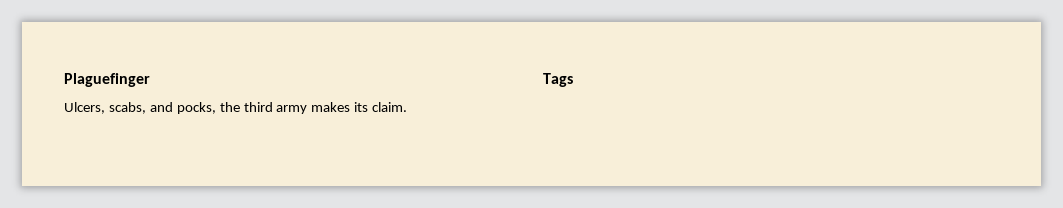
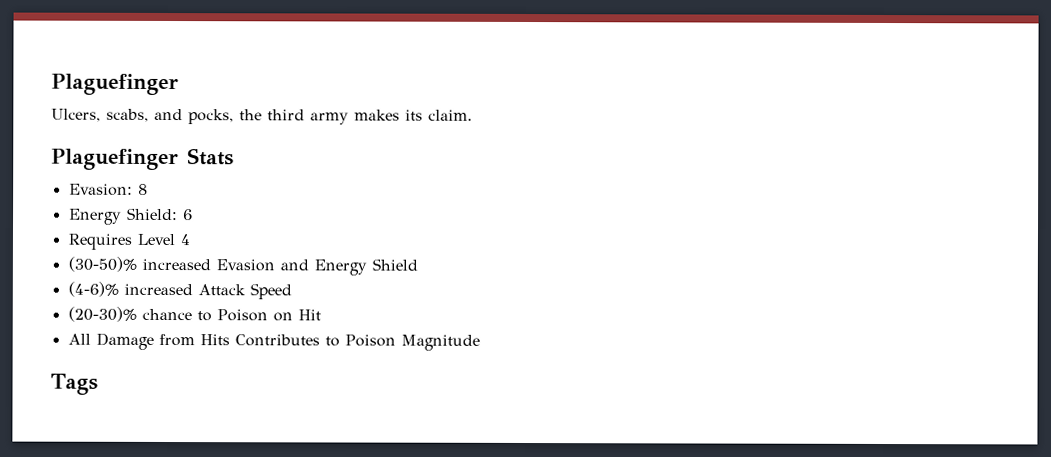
(408, 107) none -> [51,148,234,171] [68,183,148,196] [68,207,193,225] [67,233,190,250] [67,256,418,276] [67,281,292,300] [67,306,321,322] [67,332,480,351] // Plaguefinger Stats // Evasion: 8 // Energy Shield: 6 // Requires Level 4 // (30-50)% increased Evasion and Energy Shield // (4-6)% increased Attack Speed // (20-30)% chance to Poison on Hit // All Damage from Hits Contributes to Poison Magnitude

